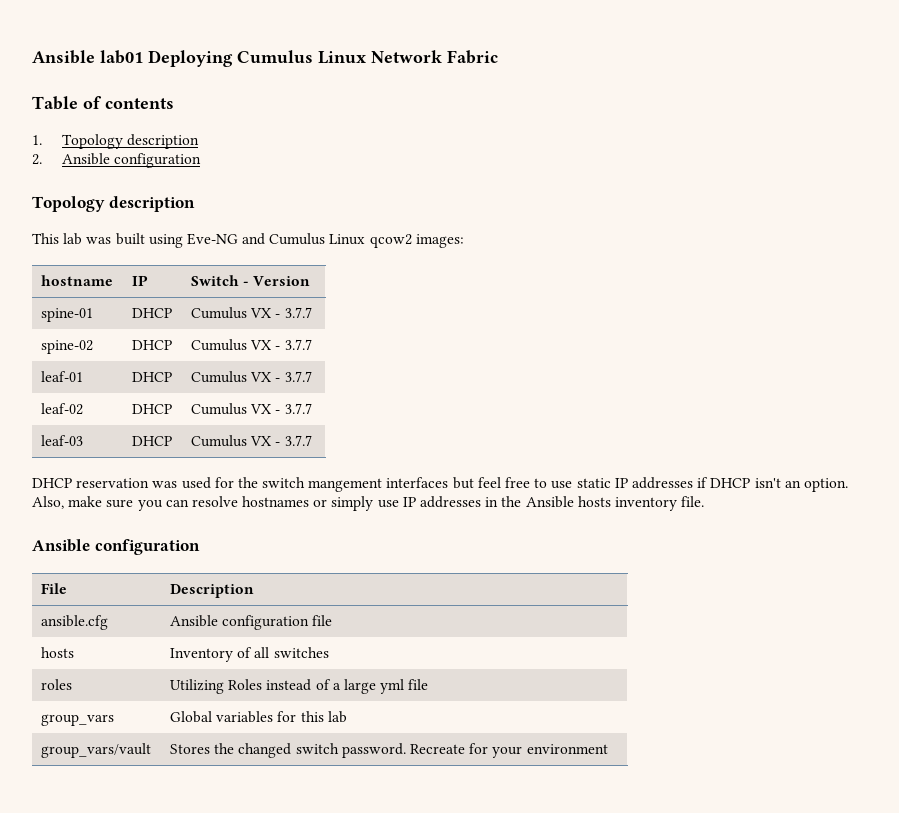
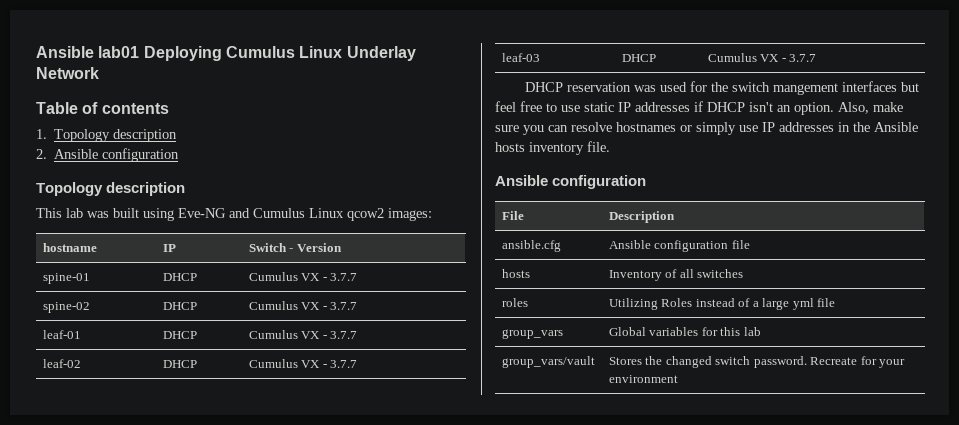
(366, 57) none -> [346,46,416,61] Underlay
[447,50,498,64] Fabric -> (99, 73) none

